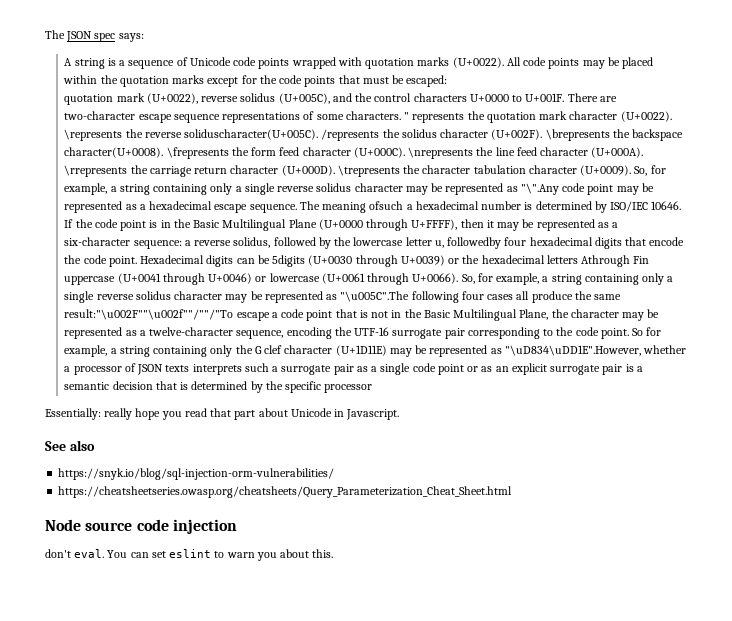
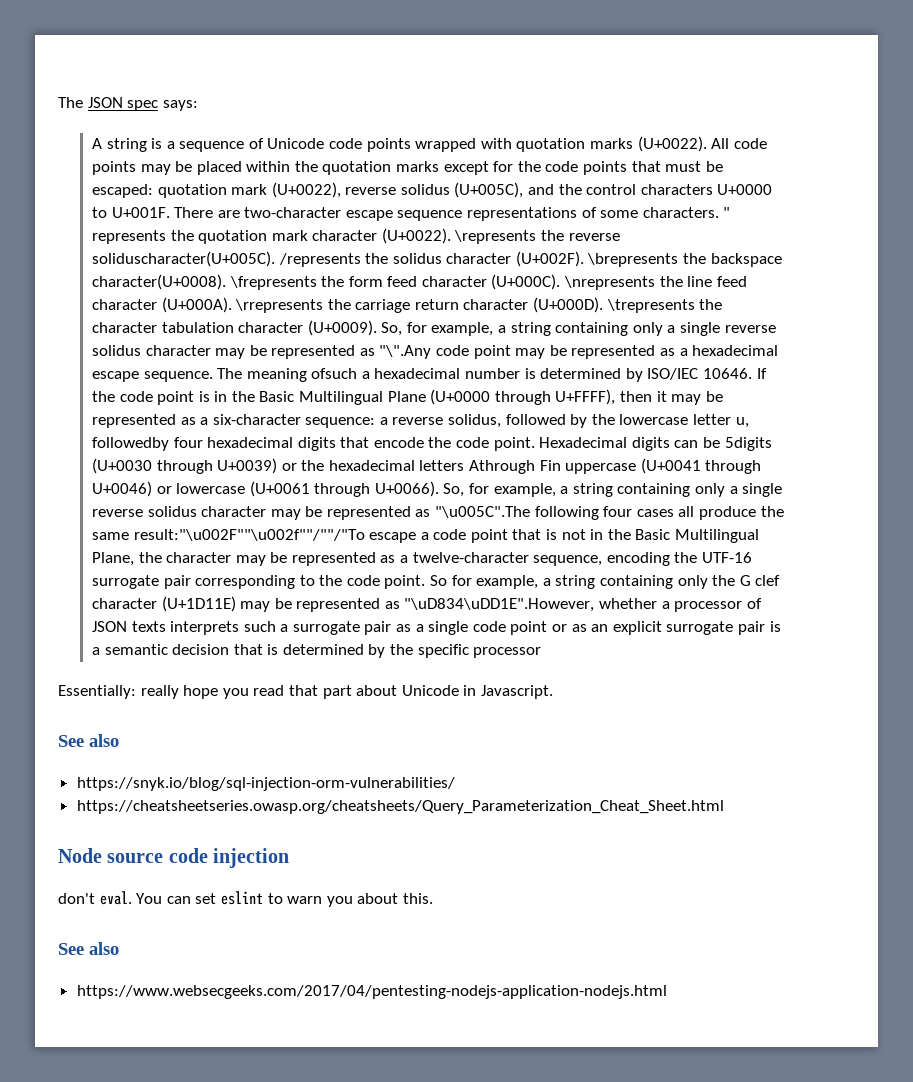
(448, 81) // -> (153, 191) none
(334, 553) none -> [58,942,119,955] [76,985,667,999] // See also // https://www.websecgeeks.com/2017/04/pentesting-nodejs-application-nodejs.html

